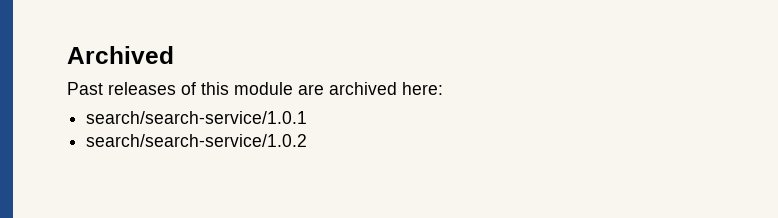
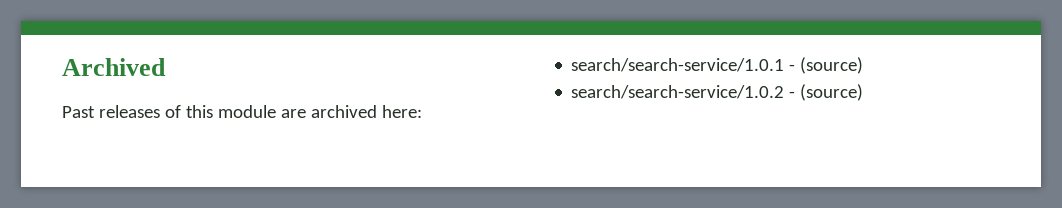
(308, 117) none -> [789,57,864,74] - (source)
(308, 140) none -> [789,84,864,101] - (source)

